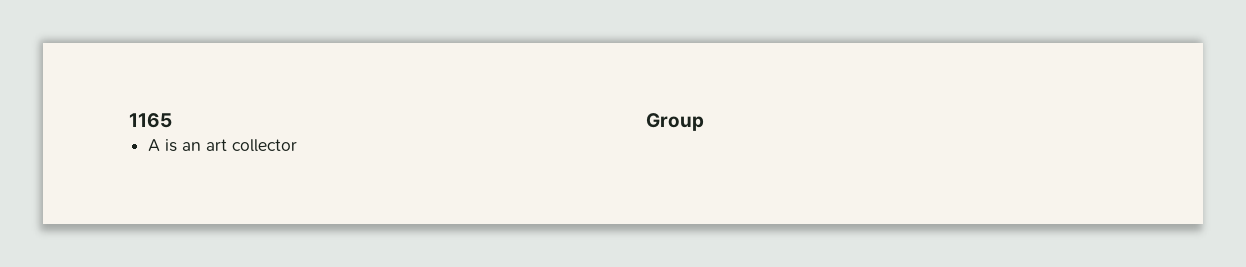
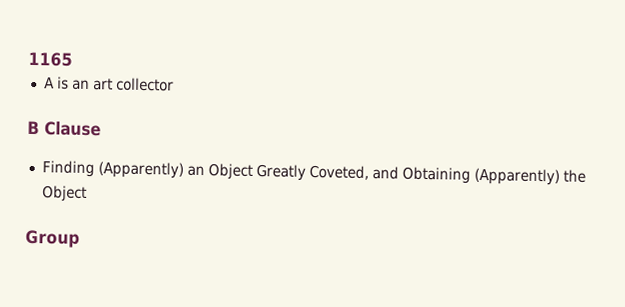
(298, 145) none -> [27,120,101,137] [41,160,586,186] [41,185,87,202] // B Clause // Finding (Apparently) an Object Greatly Coveted, and Obtaining (Apparently) the Object

